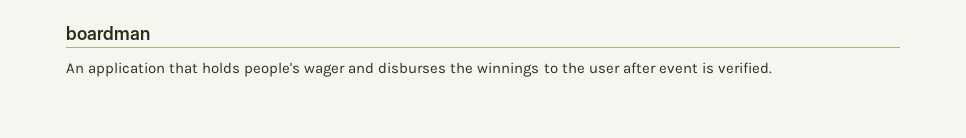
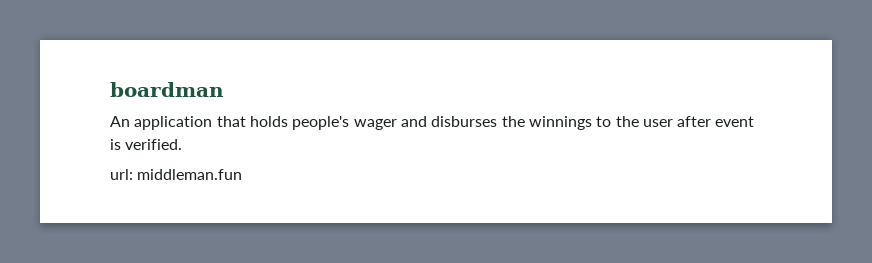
(772, 68) none -> [110,169,243,180] // url: middleman.fun

